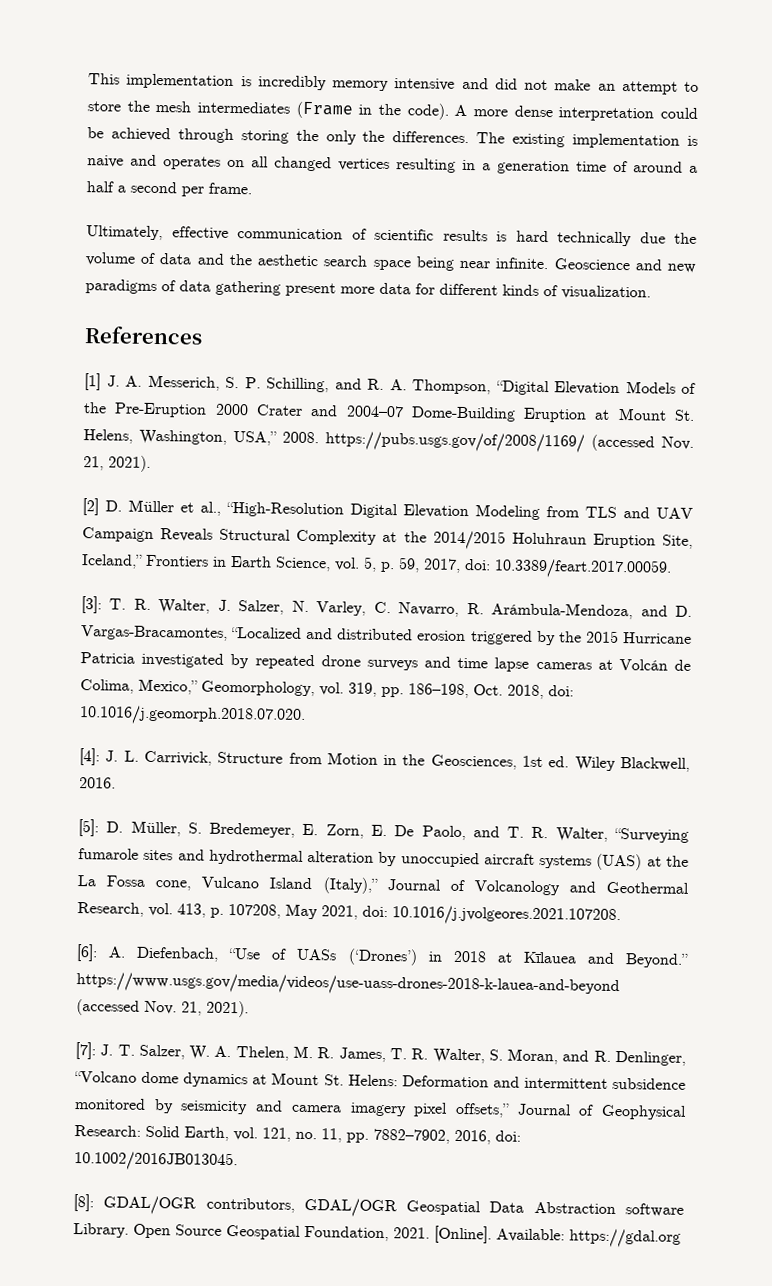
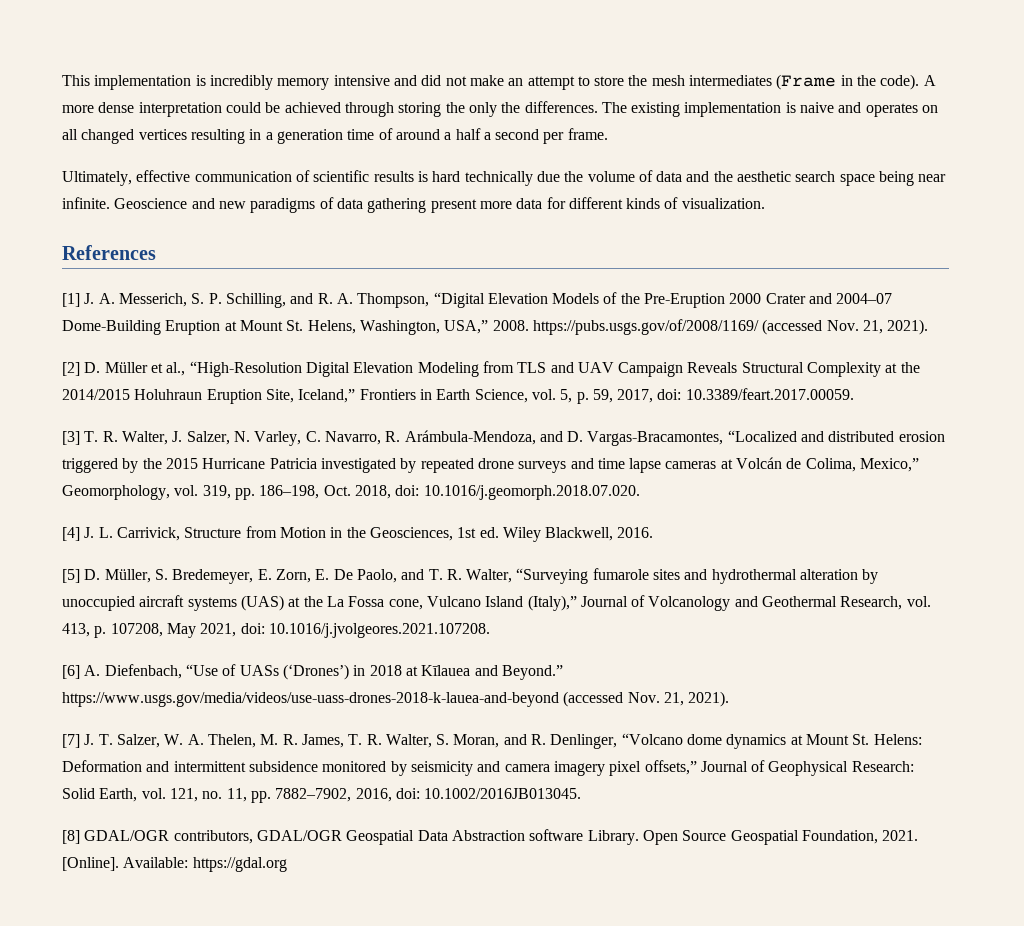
[81,596,102,614] [3]: -> [62,431,80,445] [3]
[79,748,100,766] [4]: -> [62,527,80,541] [4]
[78,819,99,837] [5]: -> [62,569,80,583] [5]
[76,944,98,962] [6]: -> [62,665,80,679] [6]
[75,1042,96,1060] [7]: -> [62,734,80,748] [7]
[73,1194,94,1212] [8]: -> [62,830,80,844] [8]

